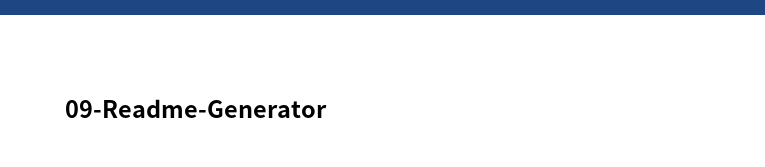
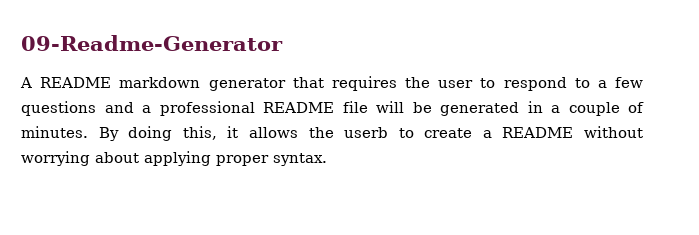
(327, 108) none -> [20,76,643,91] [21,101,644,116] [21,126,643,141] [21,151,327,166] // A README markdown generator that requires the user to respond to a few questions and a professional README file will be generated in a couple of minutes. By doing this, it allows the userb to create a README without worrying about applying proper syntax.

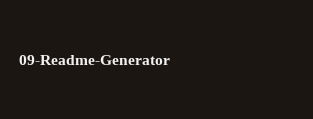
[20,76,643,91] [21,101,644,116] [21,126,643,141] [21,151,327,166] // A README markdown generator that requires the user to respond to a few questions and a professional README file will be generated in a couple of minutes. By doing this, it allows the userb to create a README without worrying about applying proper syntax. -> (170, 60) none

